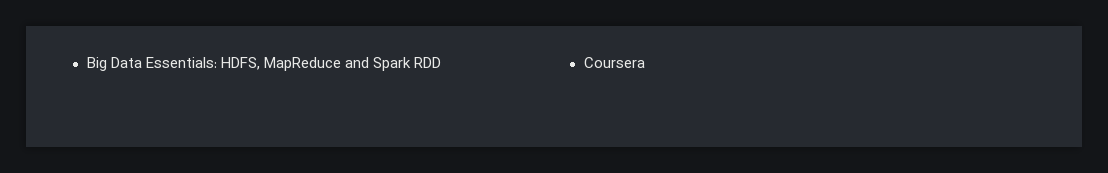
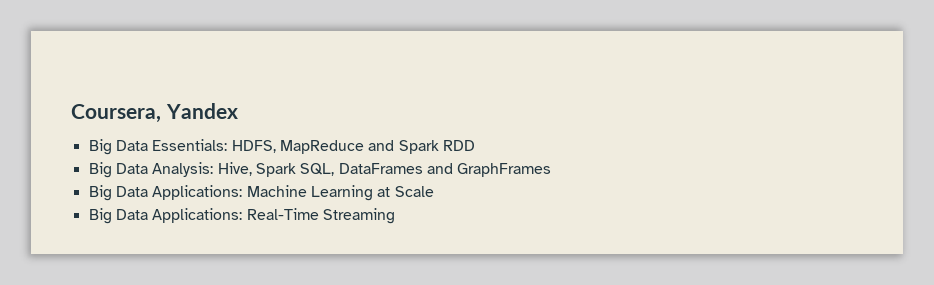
(86, 64) none -> [71,103,238,123] Coursera, Yandex //
[583,57,645,68] Coursera -> [88,162,552,178] [88,185,434,201] [88,208,395,224] Big Data Analysis: Hive, Spark SQL, DataFrames and GraphFrames // Big Data Applications: Machine Learning at Scale // Big Data Applications: Real-Time Streaming

